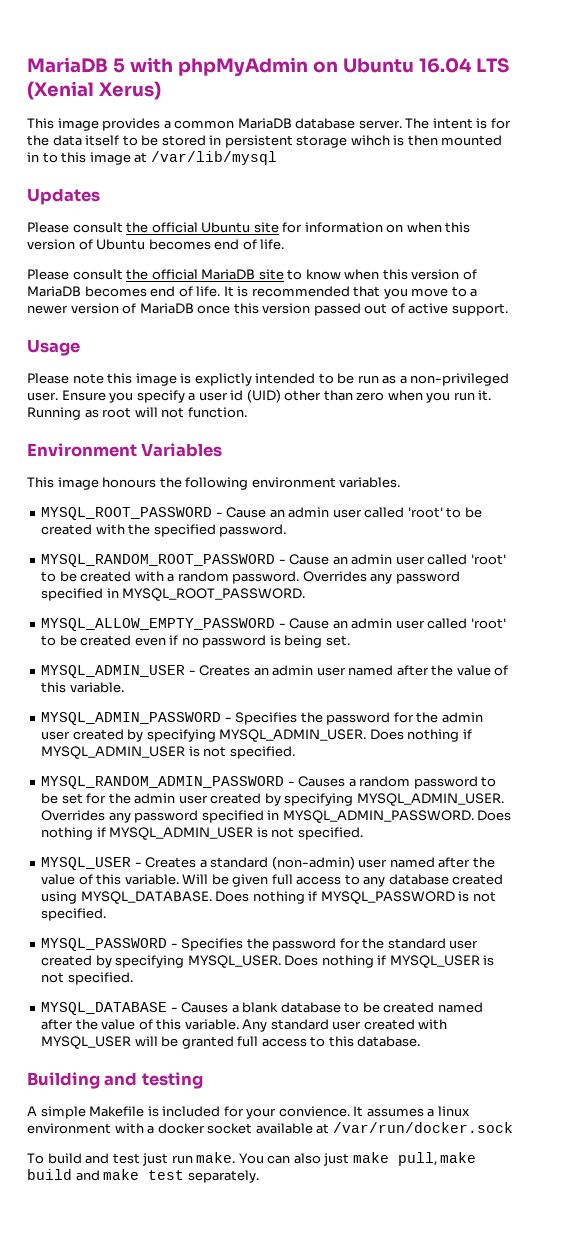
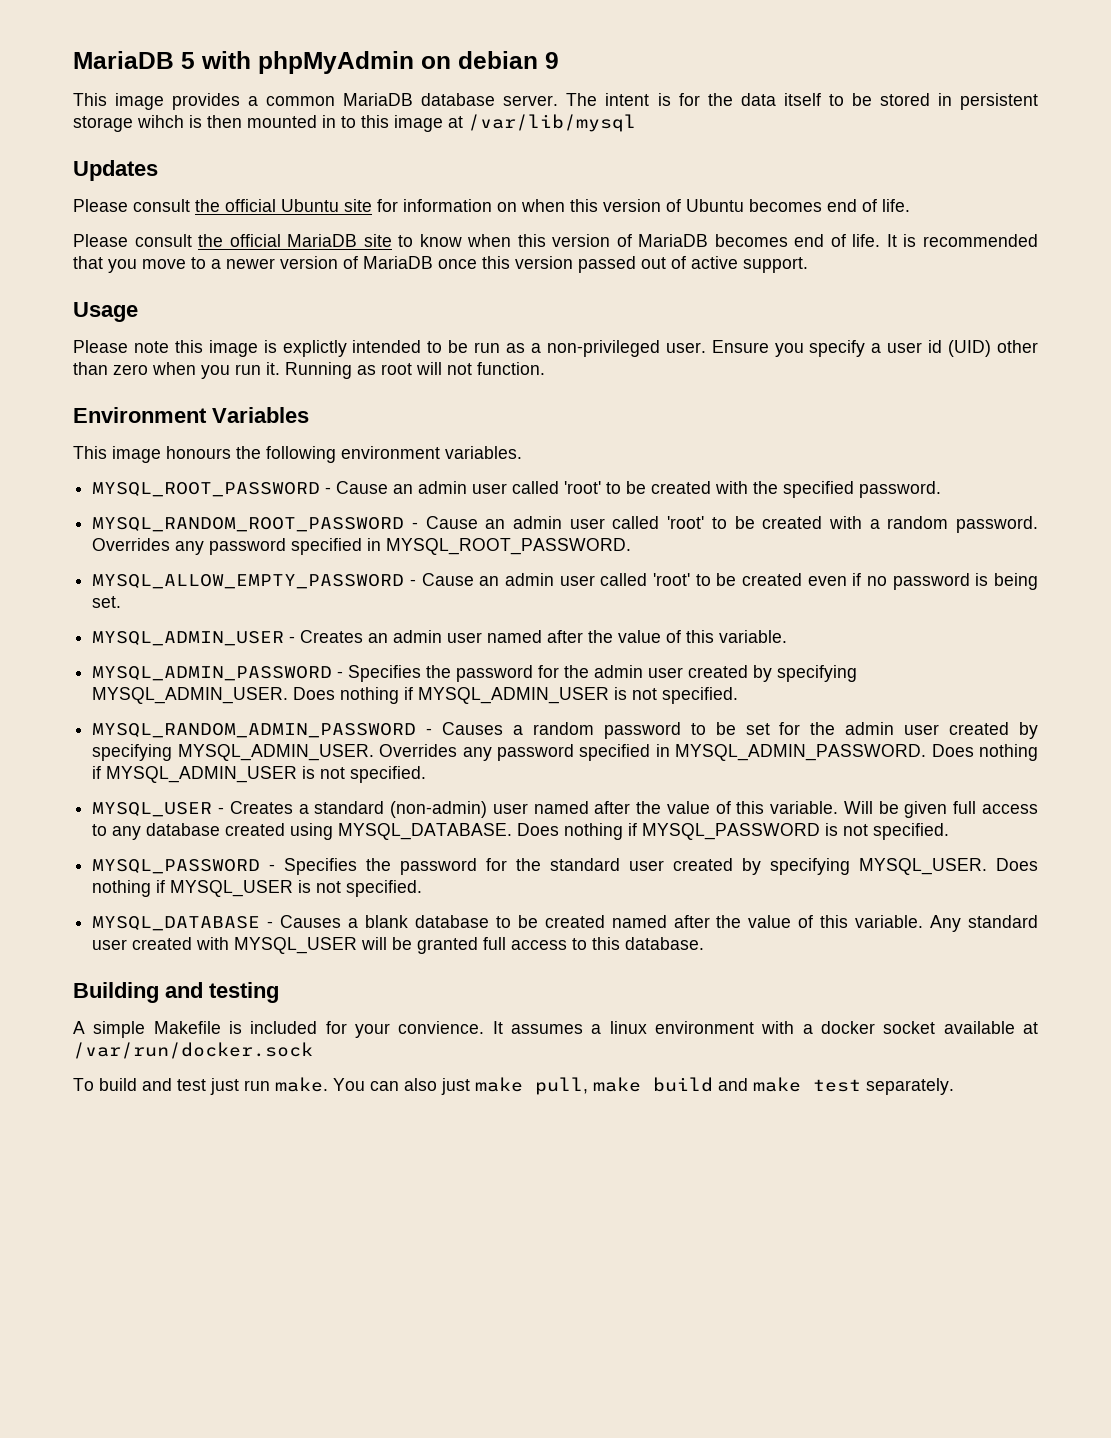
[342,58,509,73] [27,81,161,100] Ubuntu 16.04 LTS (Xenial Xerus) -> [458,51,559,69] debian 9

